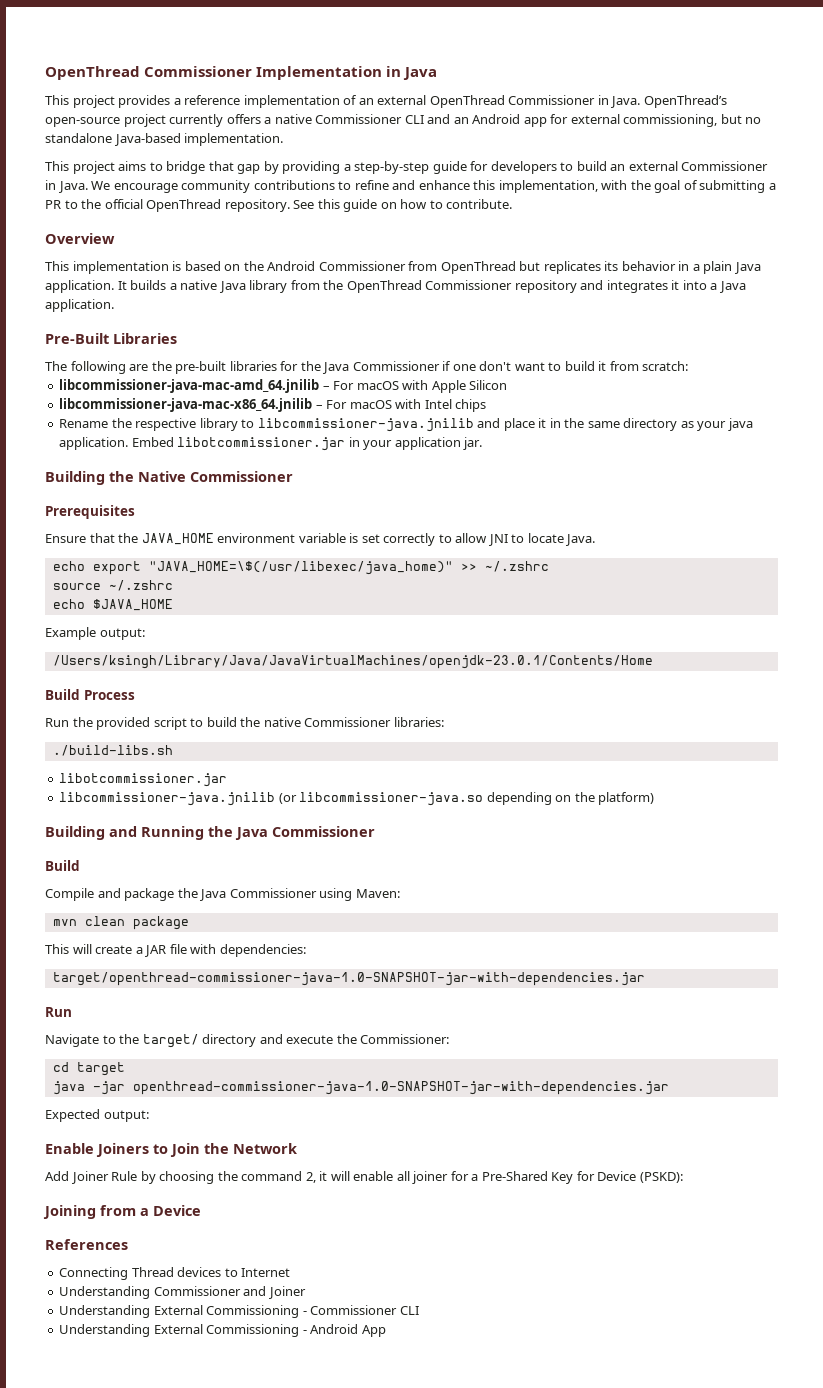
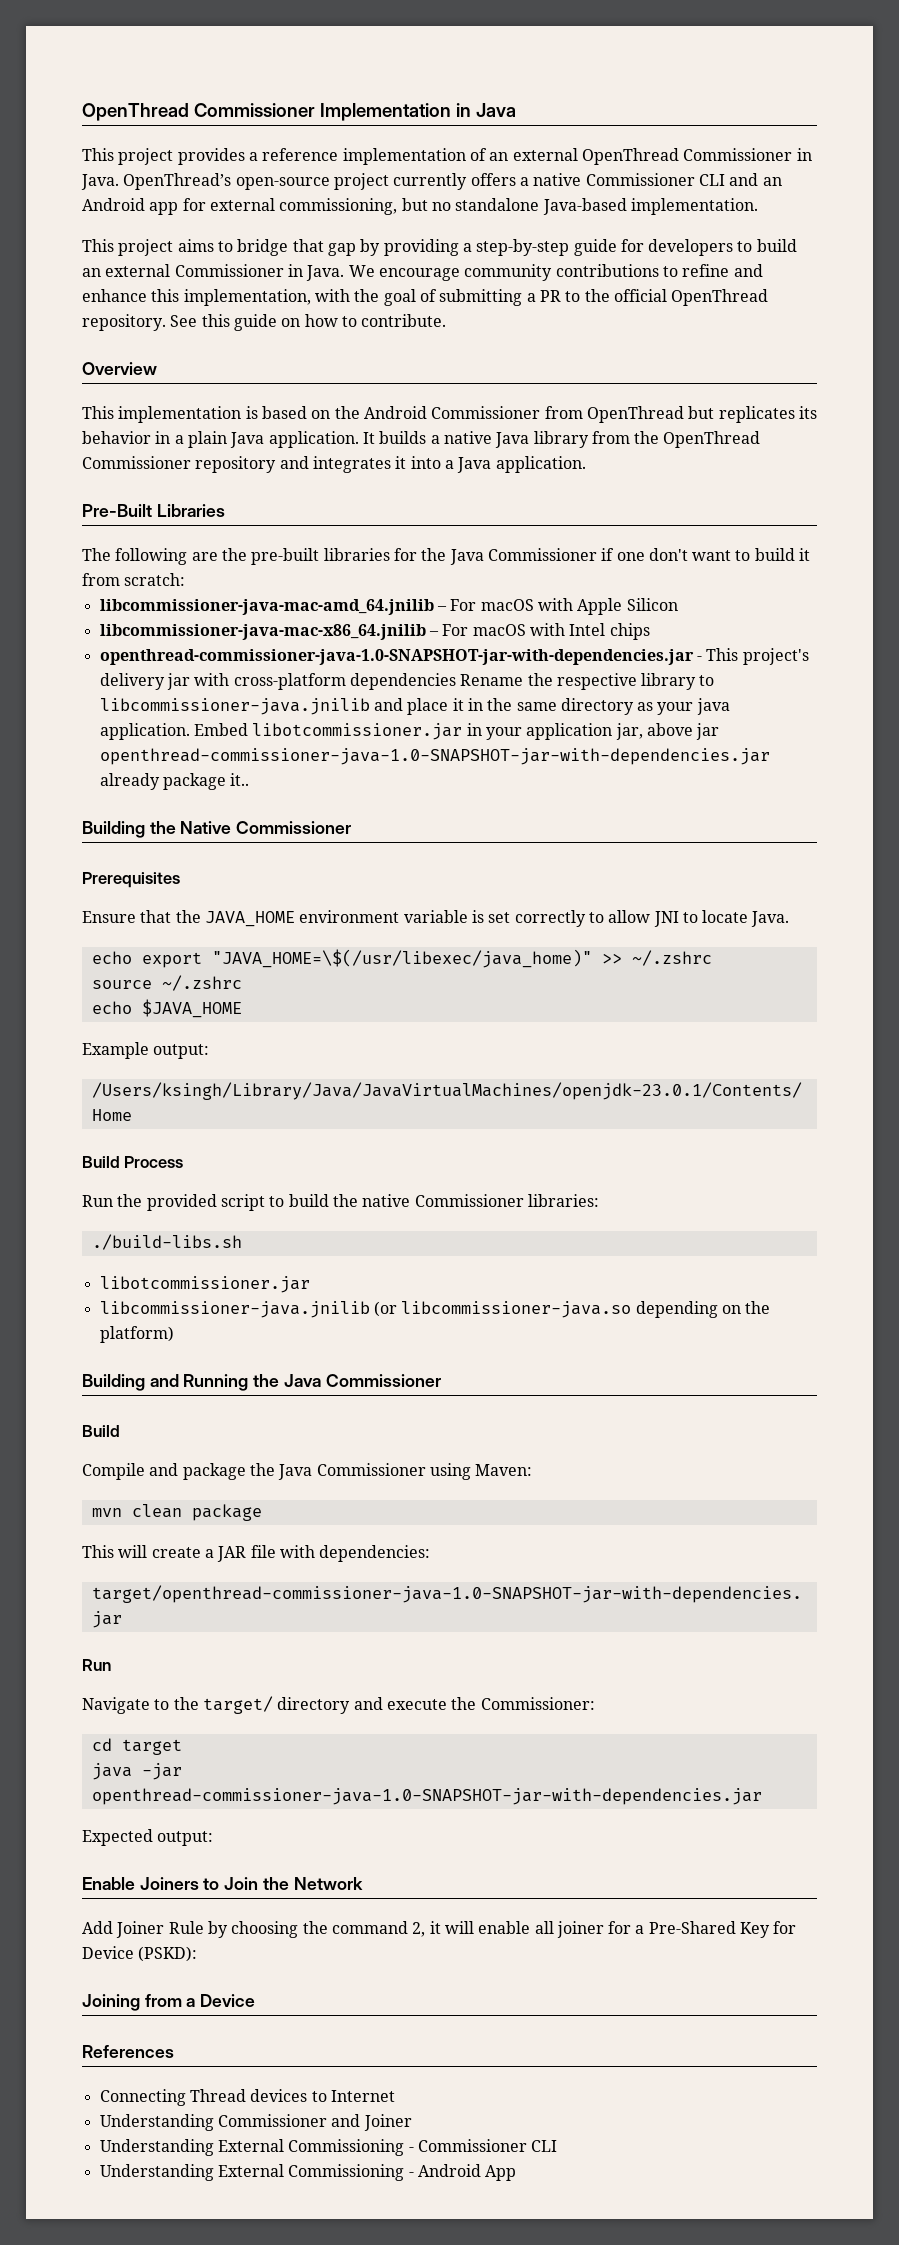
(487, 405) none -> [99,648,809,665] [99,673,456,690] openthread-commissioner-java-1.0-SNAPSHOT-jar-with-dependencies.jar - This project's delivery jar with cross-platform dependencies
[463,437,483,450] jar. -> [615,723,720,740] [99,748,770,765] [99,773,250,790] jar, above jar openthread-commissioner-java-1.0-SNAPSHOT-jar-with-dependencies.jar already package it..

